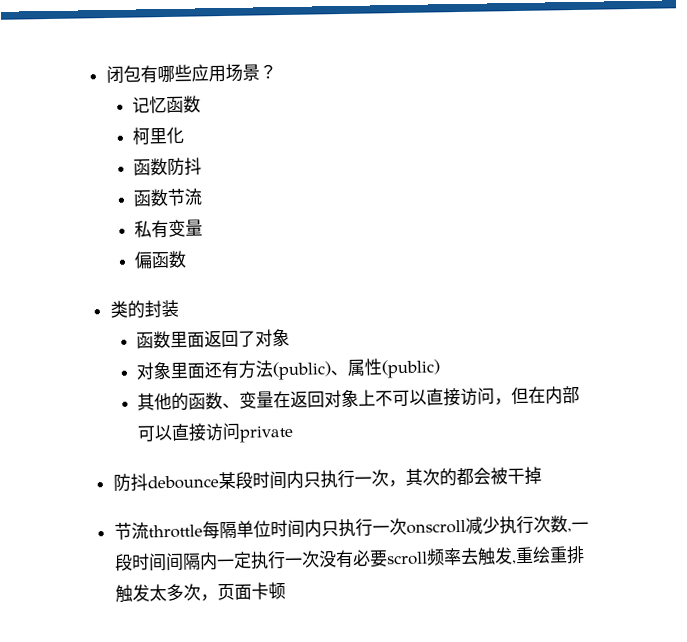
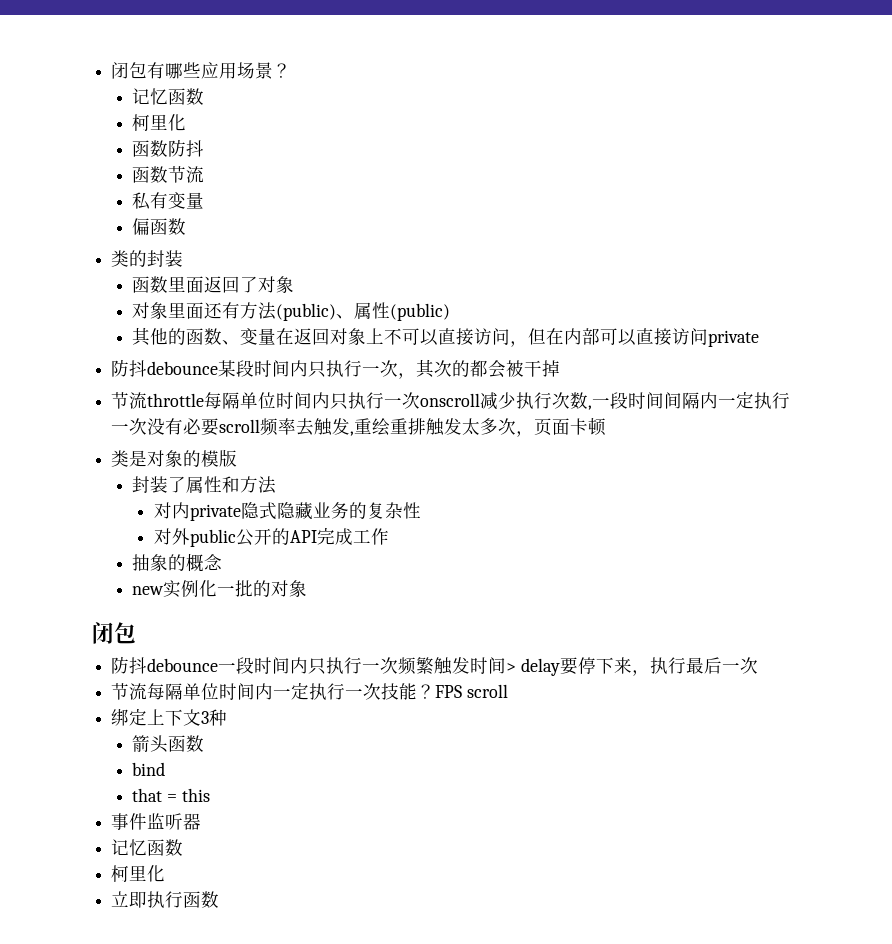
(286, 591) none -> [111,449,238,467] [132,476,277,494] [153,502,421,521] [153,527,389,547] [132,553,223,572] [132,580,308,598] [92,622,136,644] [111,656,758,676] [111,682,508,700] [111,708,228,726] [132,735,205,753] [132,762,166,776] [132,788,210,802] [111,813,202,830] [111,839,184,856] [111,865,166,882] [111,891,220,908] // 类是对象的模版 // 封装了属性和方法 // 对内private隐式隐藏业务的复杂性 // 对外public公开的API完成工作 // 抽象的概念 // new实例化一批的对象 // 闭包 // 防抖debounce一段时间内只执行一次频繁触发时间> delay要停下来，执行最后一次 // 节流每隔单位时间内一定执行一次技能？FPS scroll // 绑定上下文3种 // 箭头函数 // bind // that = this // 事件监听器 // 记忆函数 // 柯里化 // 立即执行函数

